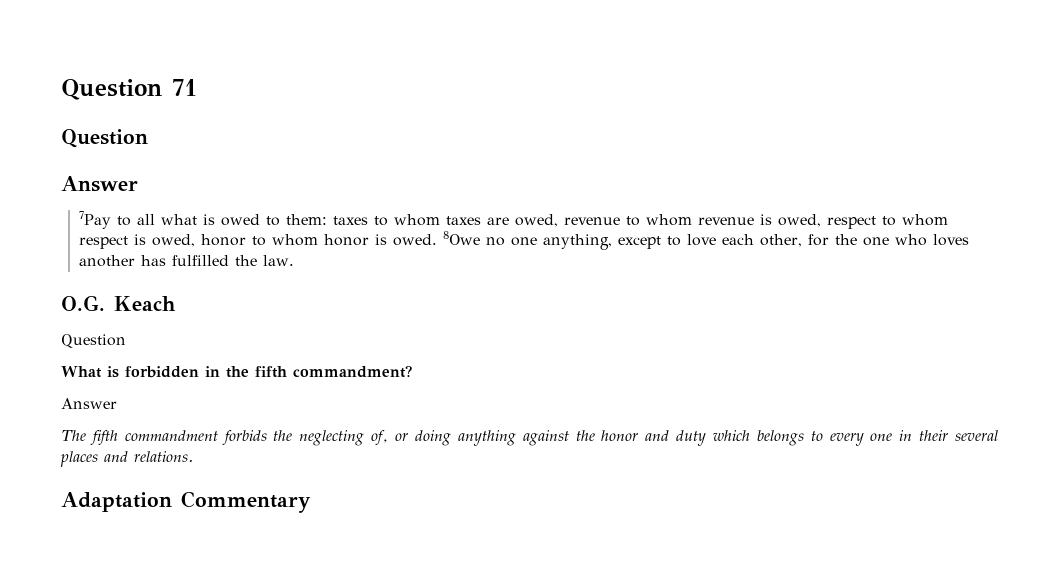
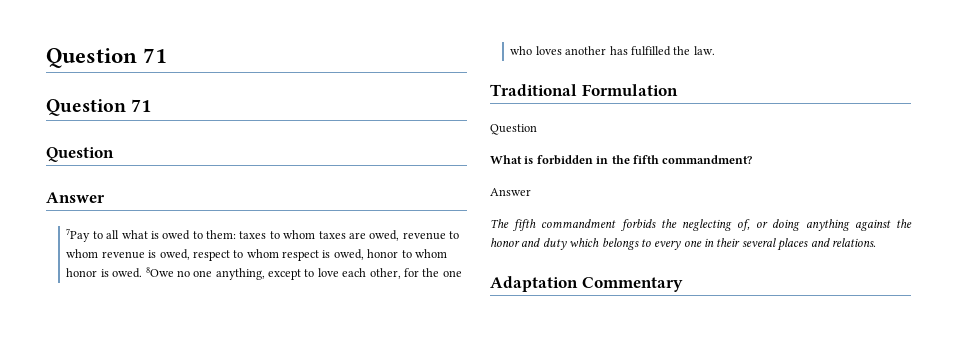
[61,79,197,100] Question 71 -> [46,48,168,68] [46,99,152,116] Question 71 // Question 71
[61,295,176,311] O.G. Keach -> [490,84,678,96] Traditional Formulation

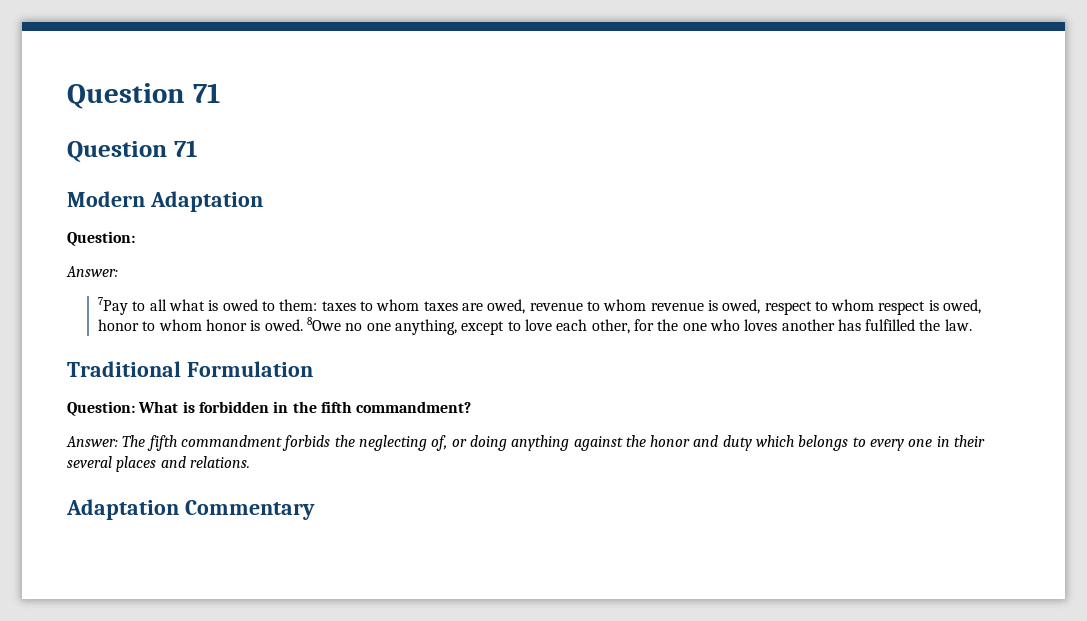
[46,147,114,162] [46,192,105,203] Question // Answer -> [67,191,263,212] [67,231,135,246] [66,266,118,277] Modern Adaptation // Question: // Answer:
[490,124,537,135] Question // -> [67,401,135,416] Question:
[490,188,531,196] Answer // -> [66,436,118,447] Answer:

